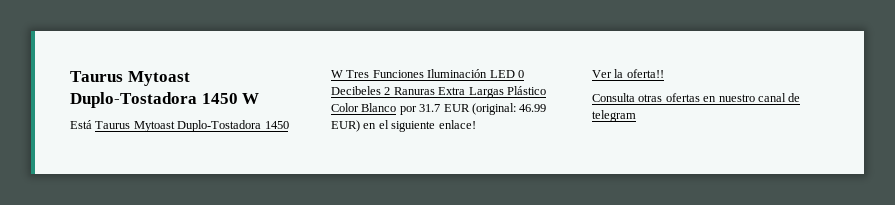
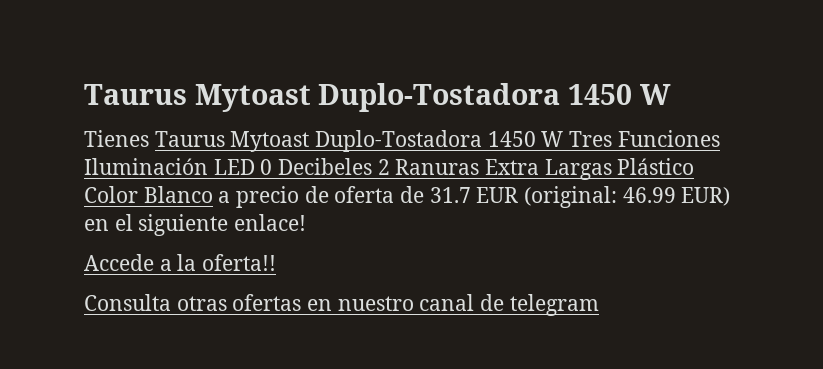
[70,120,92,129] Está -> [84,130,149,147] Tienes
[399,106,417,115] por -> [218,186,425,208] a precio de oferta de
[592,70,612,78] Ver -> [84,254,172,271] Accede a

